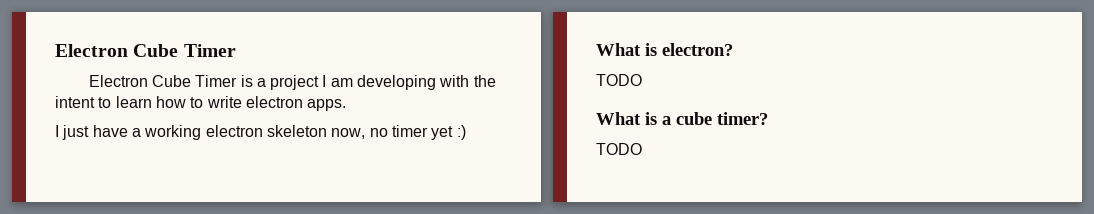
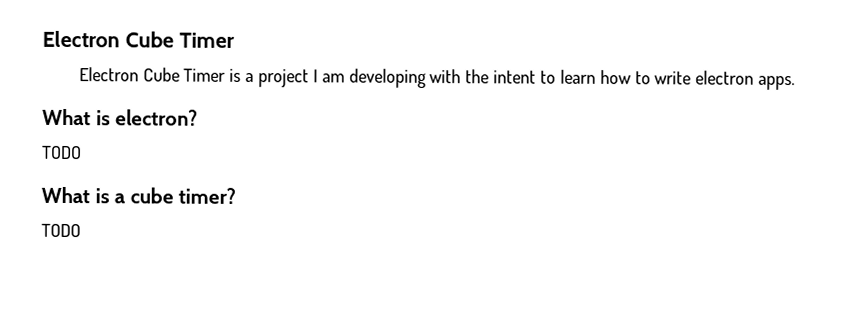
[55,125,466,140] // I just have a working electron skeleton now, no timer yet :) -> (796, 83) none

